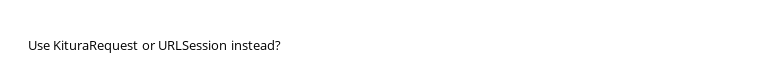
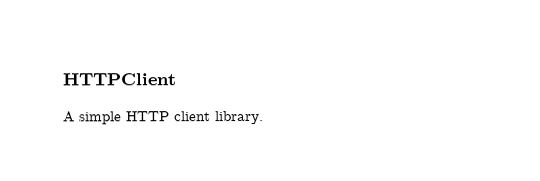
[28,40,281,53] Use KituraRequest or URLSession instead? -> [62,73,176,86] [63,111,264,125] HTTPClient // A simple HTTP client library.

